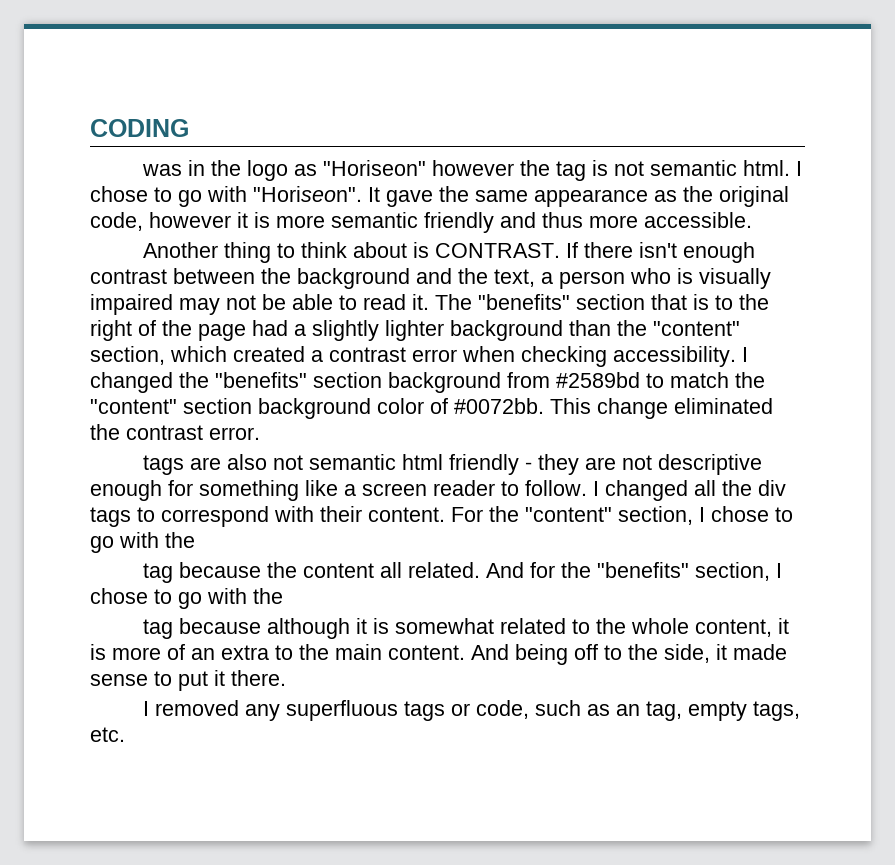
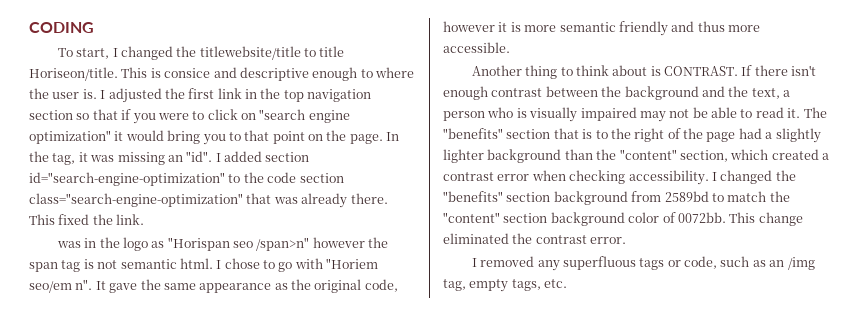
(189, 128) none -> [57,46,345,60] [29,67,414,81] [29,88,372,103] [29,109,350,124] [29,130,400,145] [29,151,310,165] [29,172,344,186] [29,193,388,208] [29,214,145,225] // To start, I changed the titlewebsite/title to title Horiseon/title. This is consice and descriptive enough to where the user is. I adjusted the first link in the top navigation section so that if you were to click on "search engine optimization" it would bring you to that point on the page. In the tag, it was missing an "id". I added section id="search-engine-optimization" to the code section class="search-engine-optimization" that was already there. This fixed the link.
[323,160,427,176] "Horiseon" -> [167,237,310,251] "Horispan seo /span>n"
(551, 168) none -> [29,262,58,272] span
[253,186,362,202] "Horiseon". -> [326,258,379,269] [29,279,93,293] "Horiem seo/em n".
[556,372,640,388] #2589bd -> [664,191,709,202] 2589bd
[454,398,544,414] #0072bb. -> [677,212,726,223] 0072bb.
[143,454,763,475] [90,480,786,501] [90,506,793,527] [90,532,195,553] [143,562,783,583] [90,588,283,609] [143,618,790,639] [90,644,787,665] [90,670,286,691] // tags are also not semantic html friendly - they are not descriptive enough for something like a screen reader to follow. I changed all the div tags to correspond with their content. For the "content" section, I chose to go with the // tag because the content all related. And for the "benefits" section, I chose to go with the // tag because although it is somewhat related to the whole content, it is more of an extra to the main content. And being off to the side, it made sense to put it there. -> (627, 240) none
(641, 710) none -> [787,257,815,270] /img

